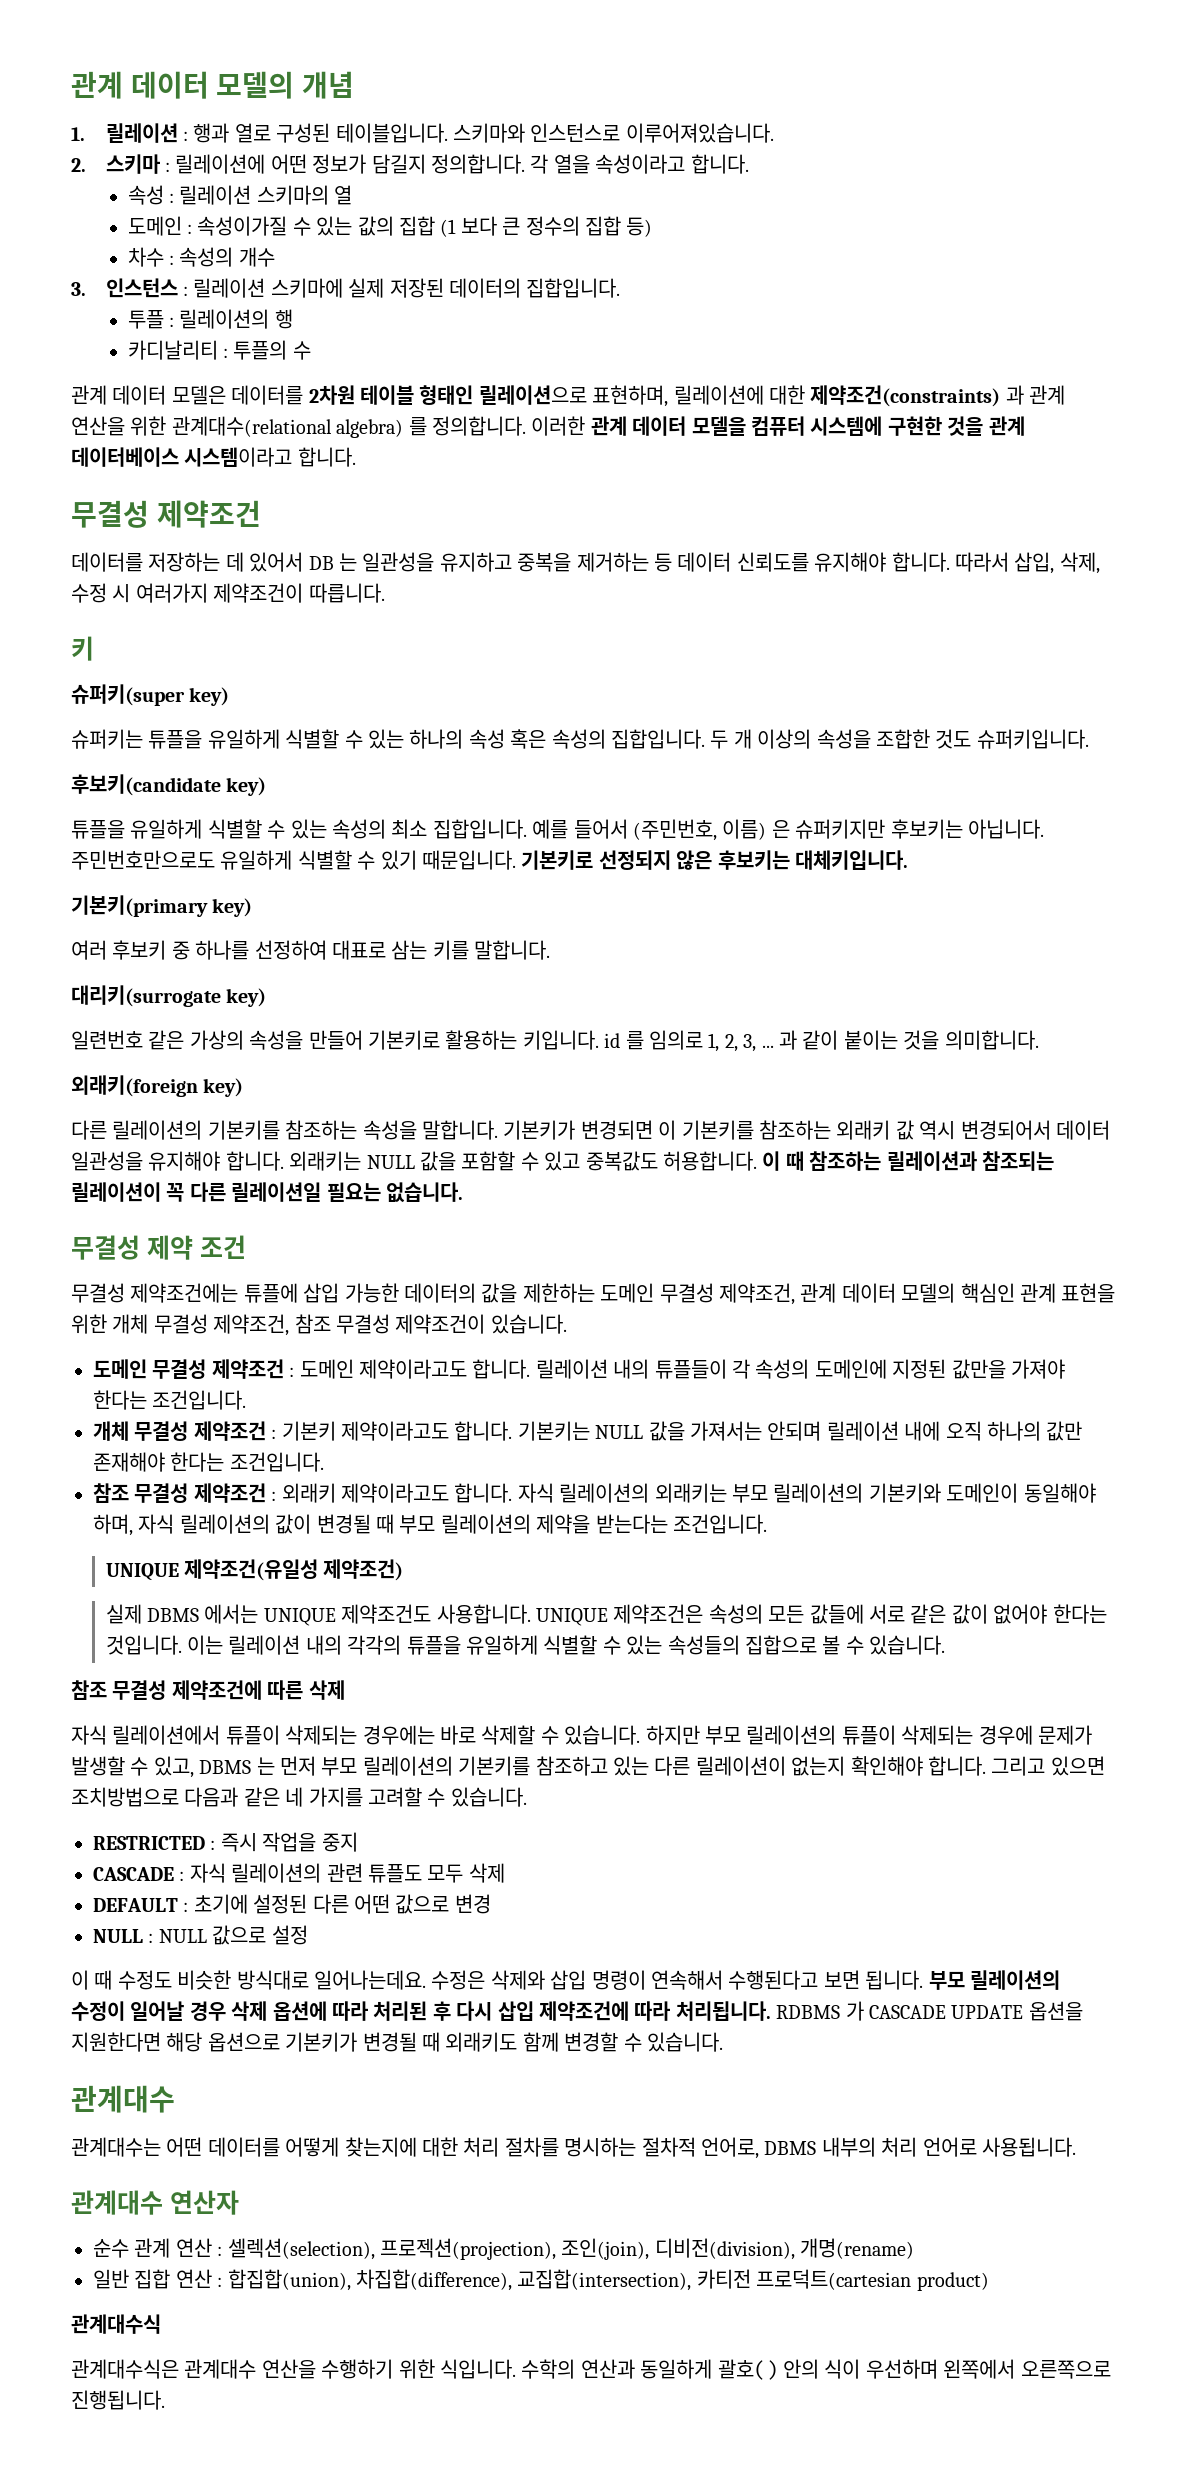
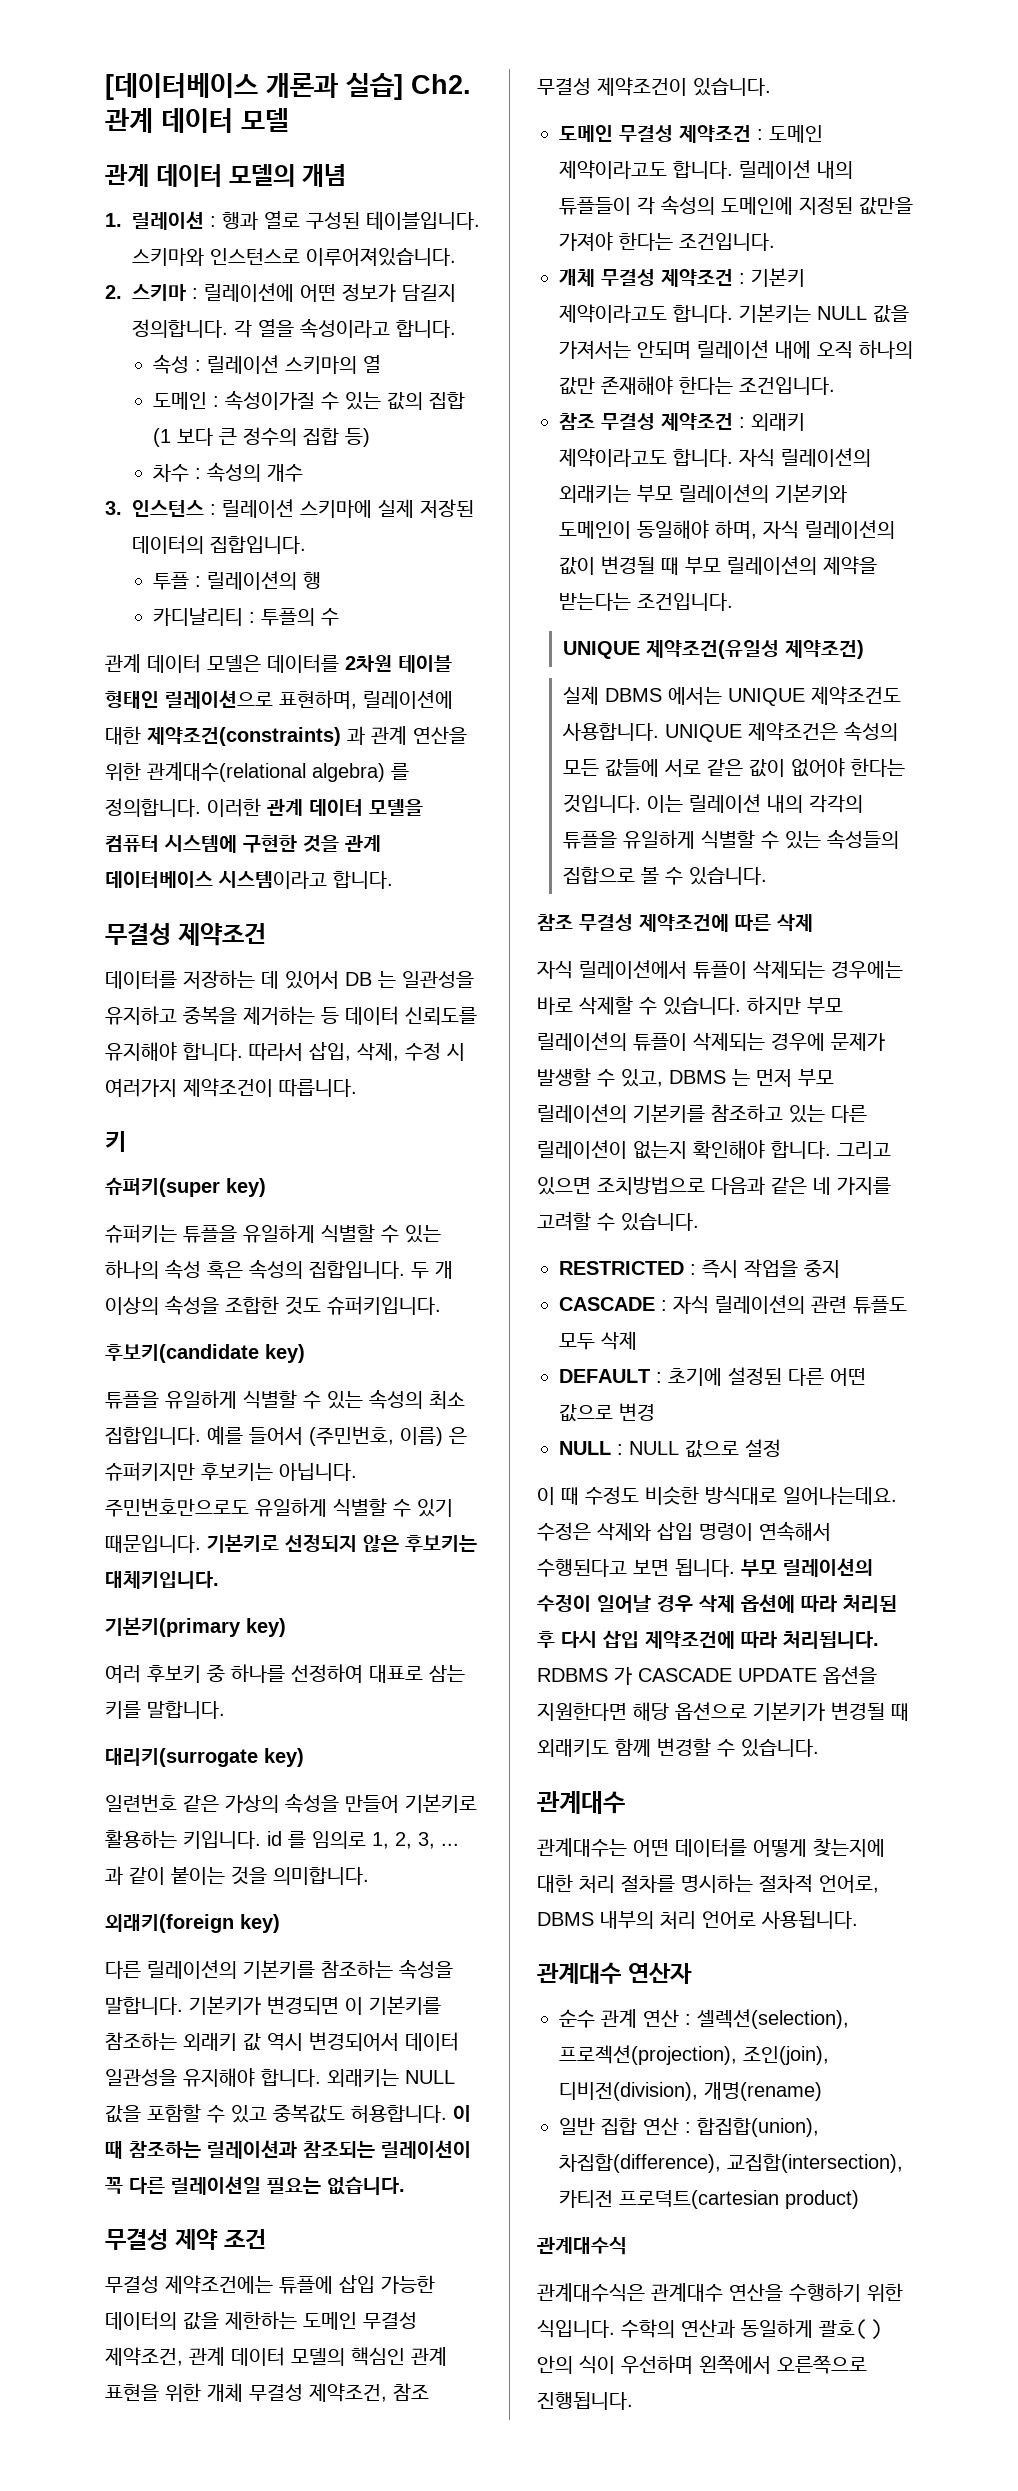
(71, 85) none -> [105,72,471,100] [105,108,289,133] [데이터베이스 개론과 실습] Ch2. 관계 데이터 모델 //

